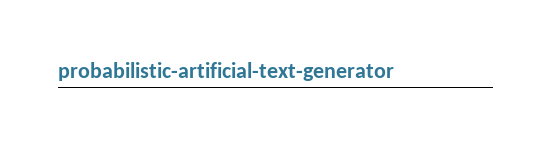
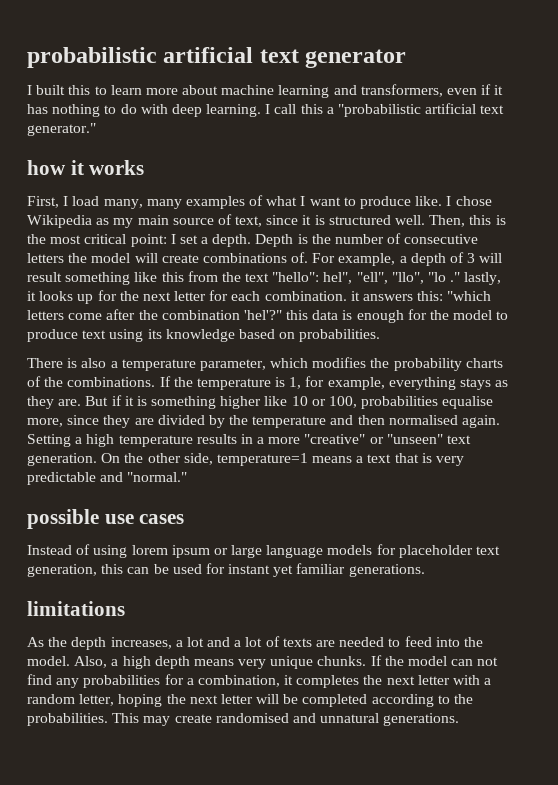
[58,62,394,81] probabilistic-artificial-text-generator -> [27,47,407,68] [27,84,504,98] [27,103,505,117] [27,123,96,136] [27,160,145,175] [27,195,492,209] [27,214,506,228] [27,233,479,247] [27,252,503,266] [27,271,502,285] [27,290,492,304] [27,309,509,323] [27,329,381,342] [27,357,503,371] [27,376,509,390] [27,395,494,409] [27,415,501,428] [27,434,472,447] [27,453,465,466] [27,472,188,485] [27,509,185,529] [27,544,501,558] [27,563,425,577] [27,601,125,616] [27,636,483,650] [27,655,499,669] [27,674,492,688] [27,694,474,707] [27,713,460,726] probabilistic artificial text generator // I built this to learn more about machine learning and transformers, even if it has nothing to do with deep learning. I call this a "probabilistic artificial text generator." // how it works // First, I load many, many examples of what I want to produce like. I chose Wikipedia as my main source of text, since it is structured well. Then, this is the most critical point: I set a depth. Depth is the number of consecutive letters the model will create combinations of. For example, a depth of 3 will result something like this from the text "hello": hel", "ell", "llo", "lo ." lastly, it looks up for the next letter for each combination. it answers this: "which letters come after the combination 'hel'?" this data is enough for the model to produce text using its knowledge based on probabilities. // There is also a temperature parameter, which modifies the probability charts of the combinations. If the temperature is 1, for example, everything stays as they are. But if it is something higher like 10 or 100, probabilities equalise more, since they are divided by the temperature and then normalised again. Setting a high temperature results in a more "creative" or "unseen" text generation. On the other side, temperature=1 means a text that is very predictable and "normal." // possible use cases // Instead of using lorem ipsum or large language models for placeholder text generation, this can be used for instant yet familiar generations. // limitations // As the depth increases, a lot and a lot of texts are needed to feed into the model. Also, a high depth means very unique chunks. If the model can not find any probabilities for a combination, it completes the next letter with a random letter, hoping the next letter will be completed according to the probabilities. This may create randomised and unnatural generations.

